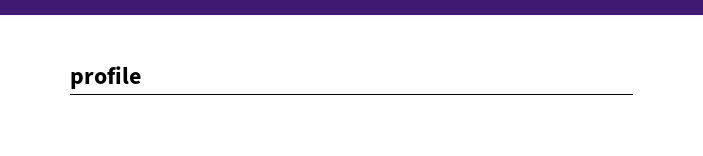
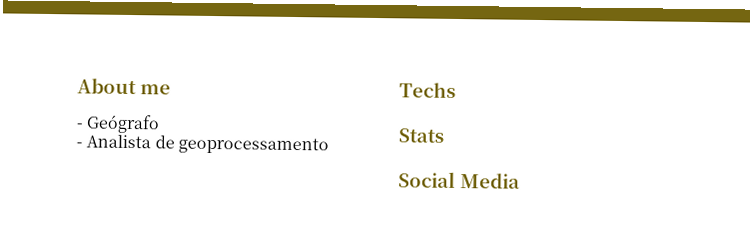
[70,66,141,89] profile -> [77,78,171,95] [76,114,161,134] [76,134,329,155] [399,82,456,98] [398,128,444,143] [398,171,520,189] About me // - Geógrafo // - Analista de geoprocessamento // Techs // Stats // Social Media

